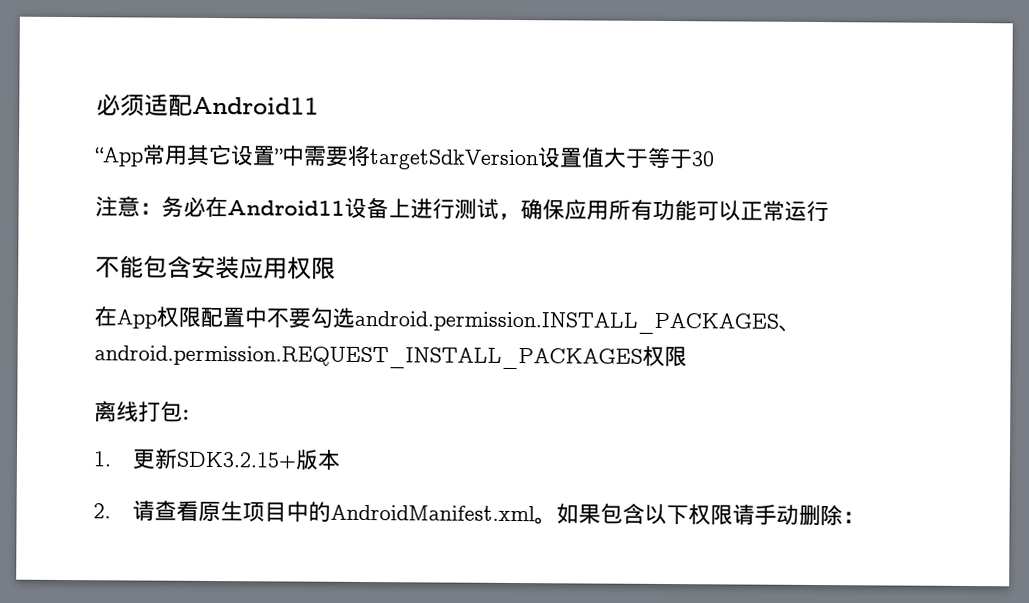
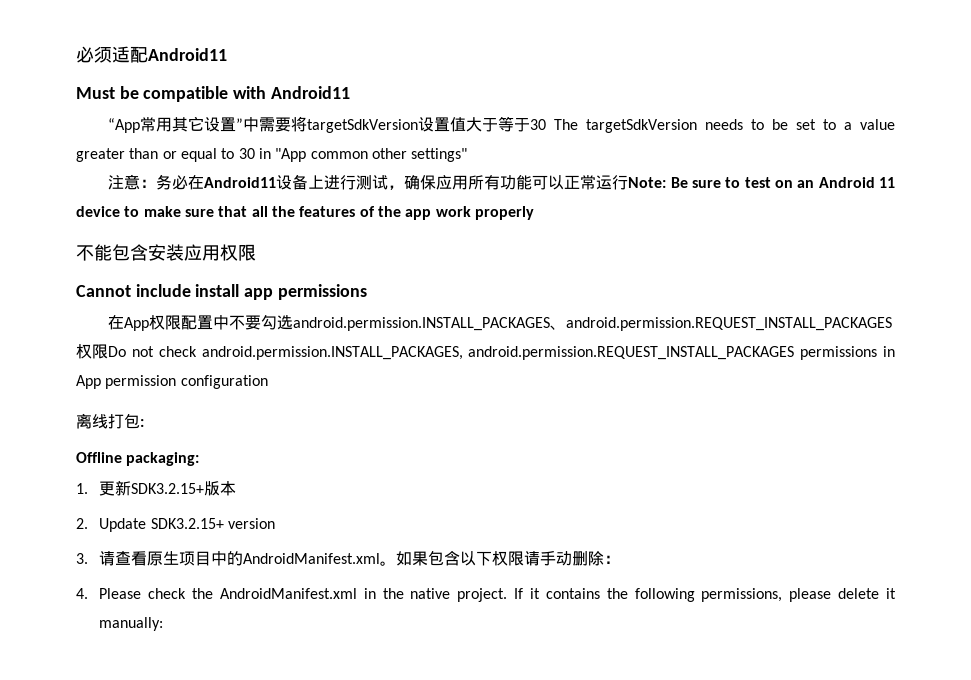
(319, 105) none -> [76,86,350,102] // Must be compatible with Android11
(715, 159) none -> [554,119,896,133] [76,148,468,162] The targetSdkVersion needs to be set to a value greater than or equal to 30 in "App common other settings"
(829, 211) none -> [628,177,896,188] [76,206,534,220] Note: Be sure to test on an Android 11 device to make sure that all the features of the app work properly
(336, 268) none -> [76,284,367,300] // Cannot include install app permissions
(687, 356) none -> [108,346,895,360] [76,375,268,389] Do not check android.permission.INSTALL_PACKAGES, android.permission.REQUEST_INSTALL_PACKAGES permissions in App permission configuration
(190, 414) none -> [76,452,200,466] // Offline packaging:
(111, 511) none -> [99,518,275,532] [76,553,88,564] Update SDK3.2.15+ version // 3.
(866, 517) none -> [76,588,897,602] [99,617,164,631] // 4. Please check the AndroidManifest.xml in the native project. If it contains the following permissions, please delete it manually:

